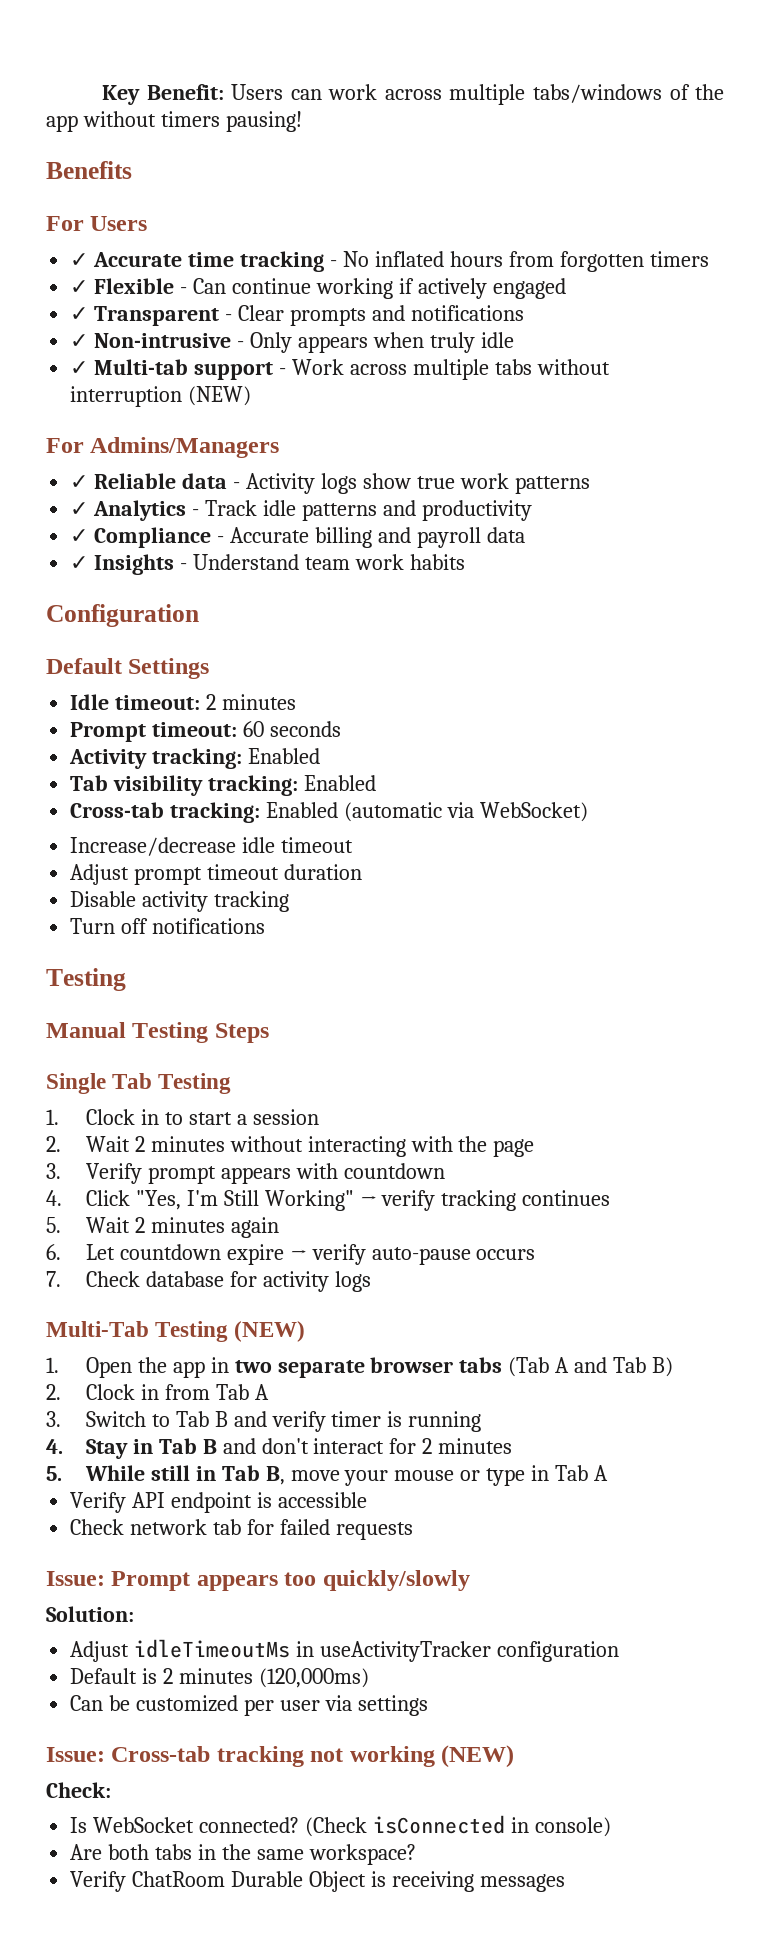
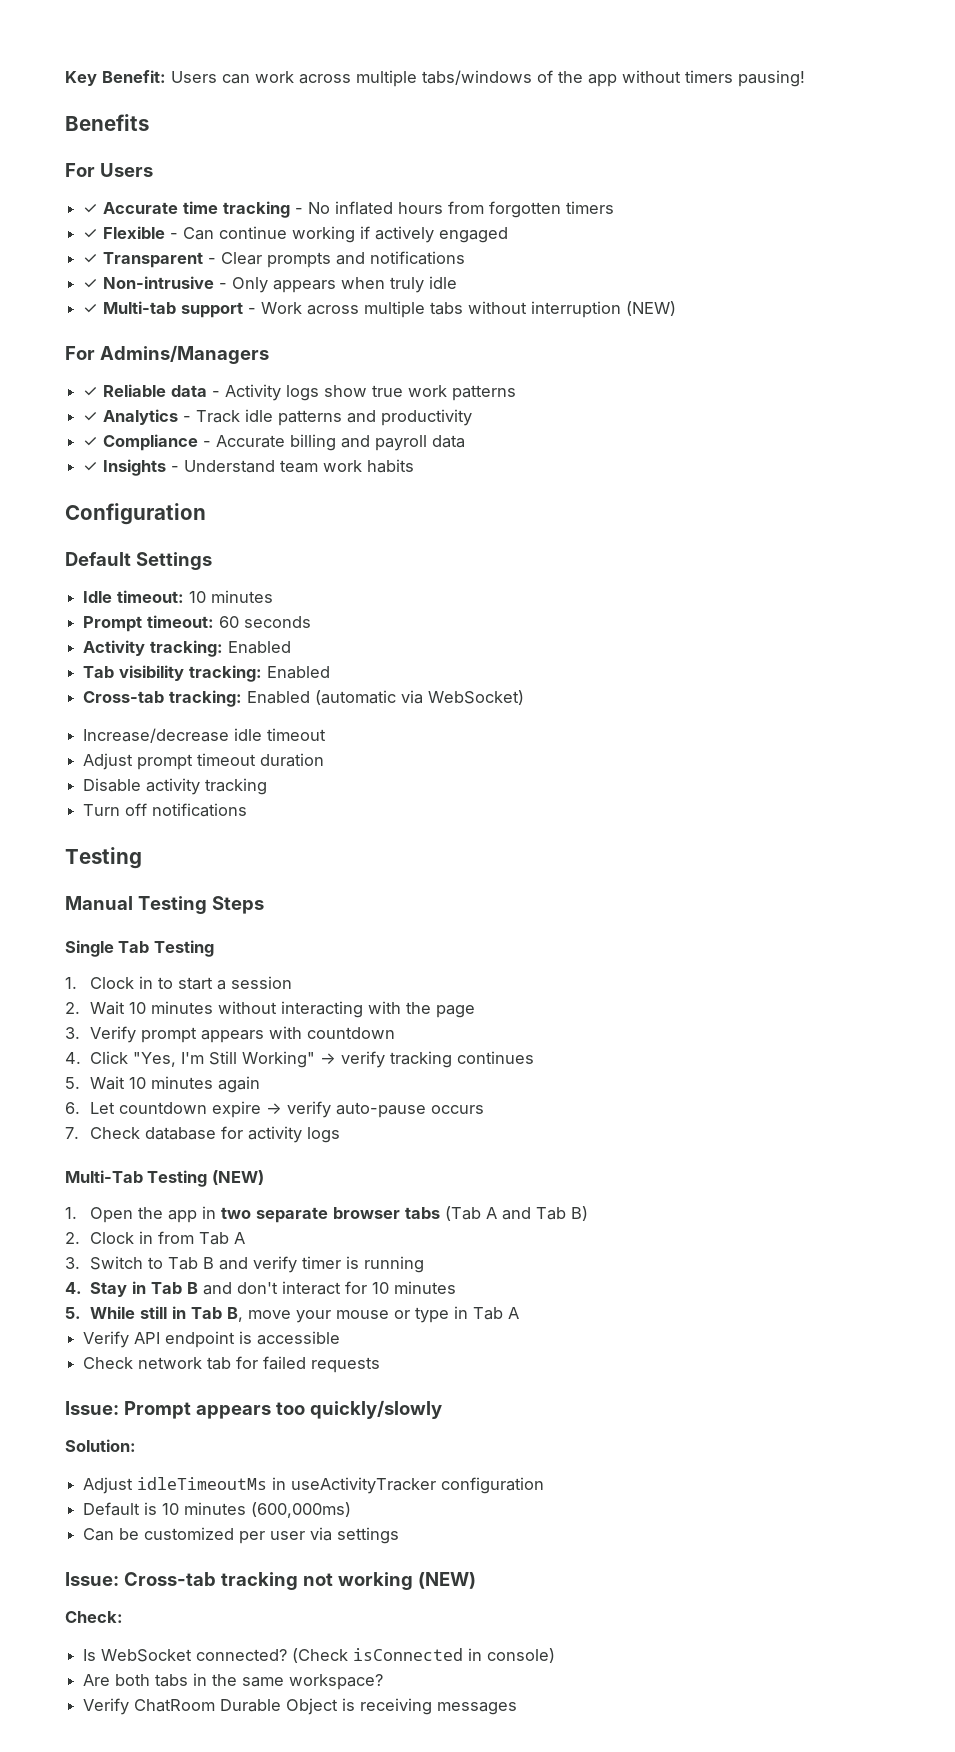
[206,694,217,710] 2 -> [189,591,207,603] 10
[134,1136,145,1152] 2 -> [128,1002,146,1014] 10
[134,1217,145,1233] 2 -> [128,1077,146,1089] 10
[422,1438,433,1454] 2 -> [372,1282,390,1294] 10
[163,1668,369,1688] 2 minutes (120,000ms) -> [162,1502,352,1518] 10 minutes (600,000ms)

